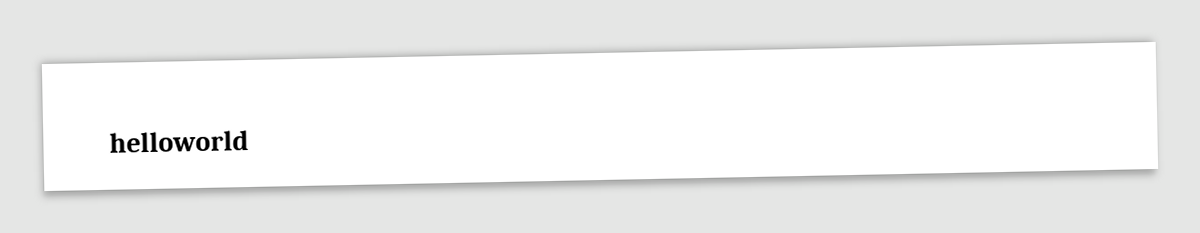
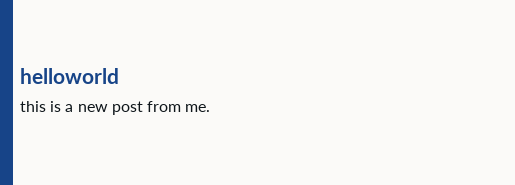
(249, 141) none -> [20,101,211,115] // this is a new post from me.

